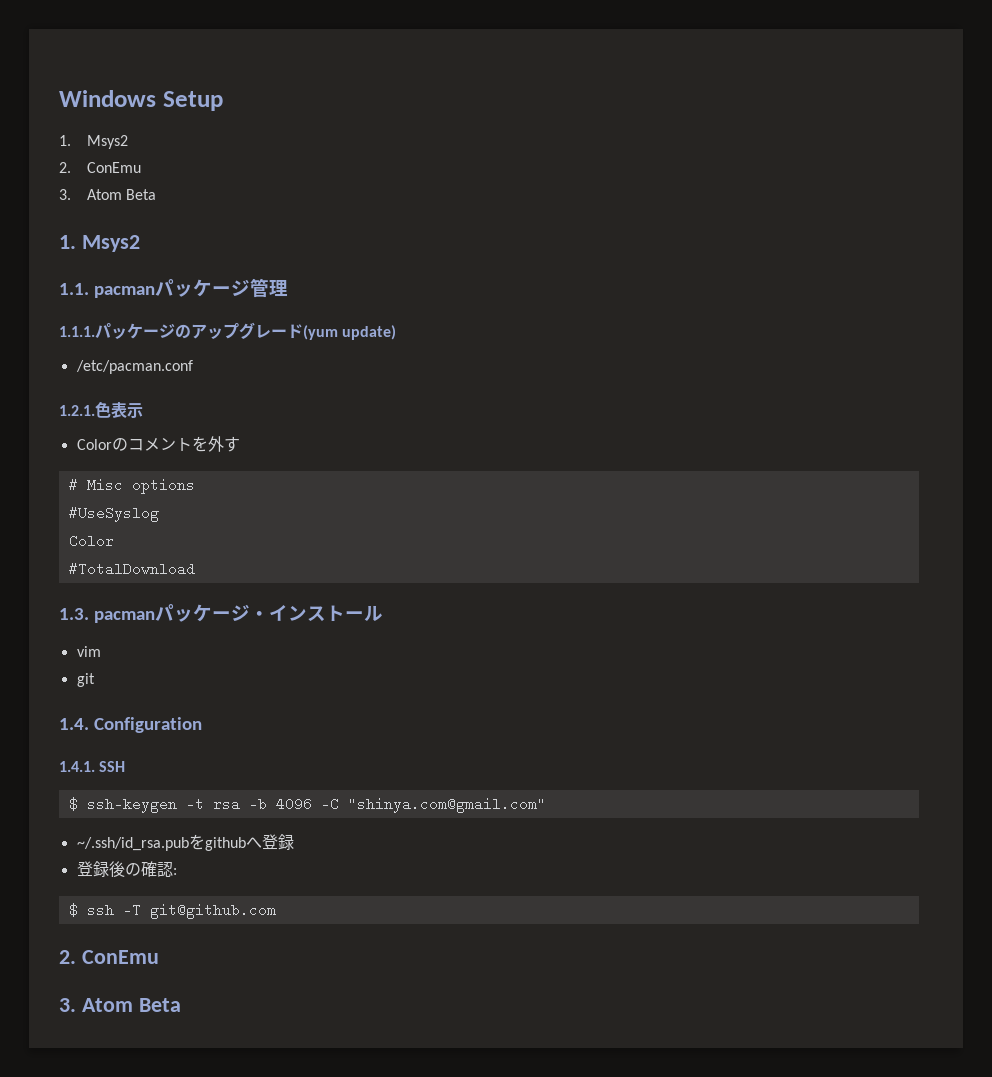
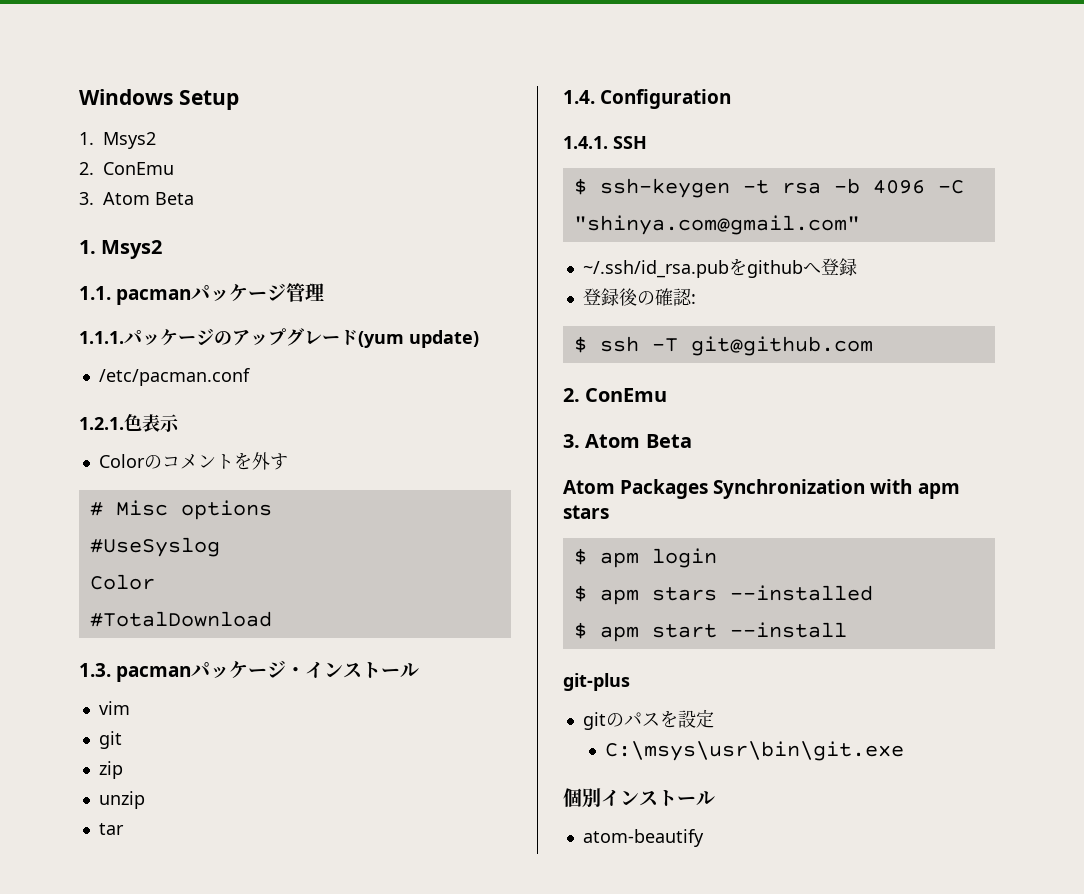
(95, 680) none -> [98,761,123,779] [98,791,145,809] [98,823,124,835] // zip // unzip // tar
(181, 1005) none -> [563,479,960,499] [563,505,609,519] [573,548,717,568] [573,585,873,605] [573,622,847,642] [563,673,630,691] [582,709,714,730] [605,741,905,761] [563,788,715,808] [582,829,704,847] // Atom Packages Synchronization with apm stars // $ apm login // $ apm stars --installed // $ apm start --install // git-plus // gitのパスを設定 // C:\msys\usr\bin\git.exe // 個別インストール // atom-beautify

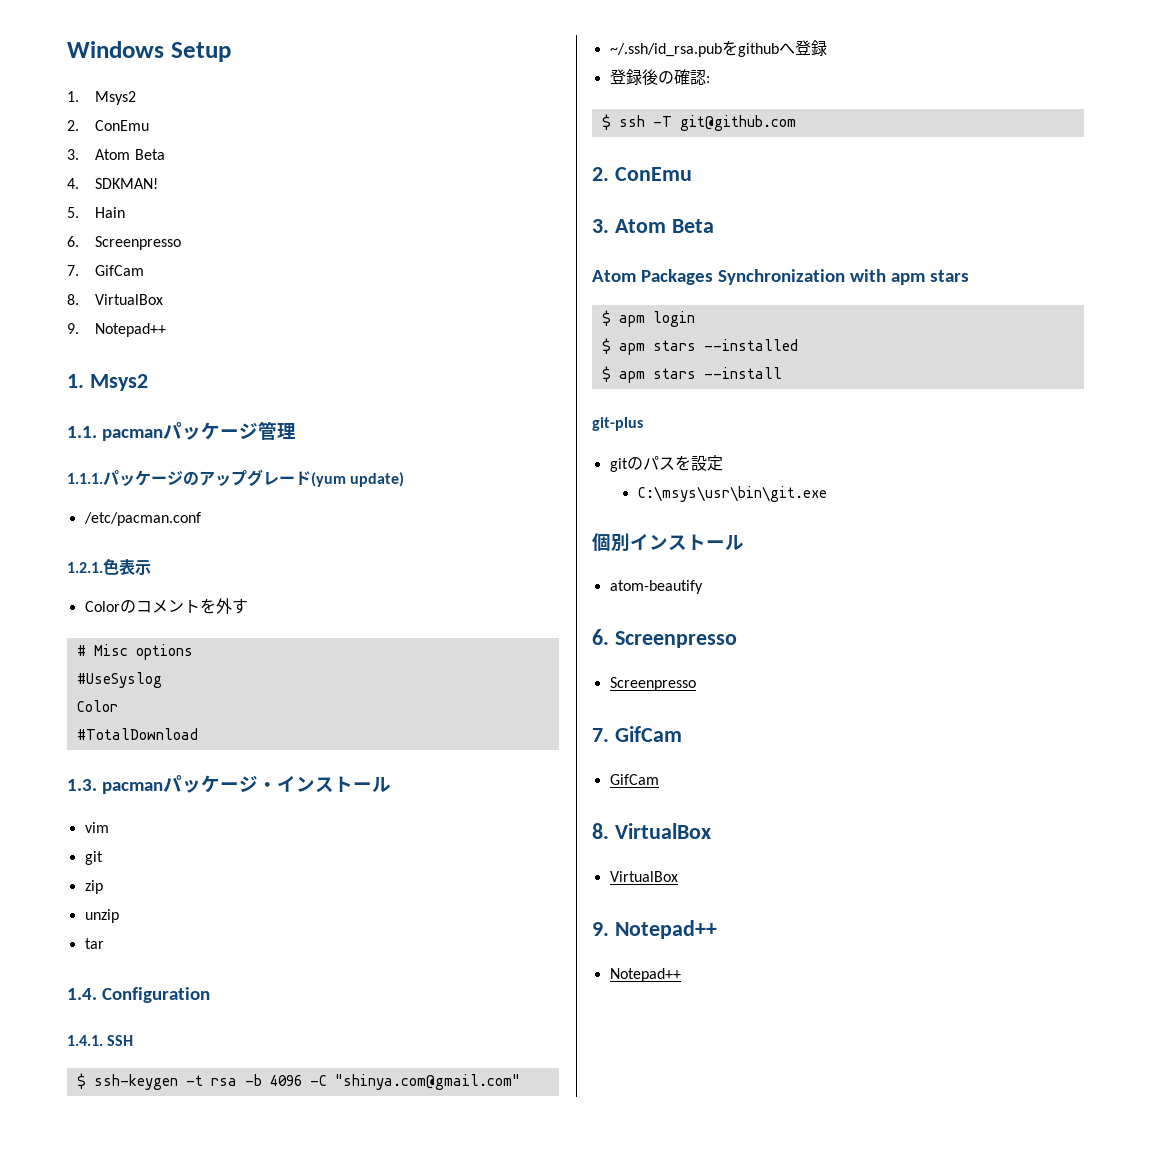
(194, 198) none -> [67,178,159,189] [67,207,126,218] [67,236,182,250] [67,265,145,276] [67,294,164,305] [67,323,167,337] // 4. SDKMAN! // 5. Hain // 6. Screenpresso // 7. GifCam // 8. VirtualBox // 9. Notepad++
[651,624,717,638] start -> [652,368,696,379] stars
(704, 838) none -> [592,629,737,648] [609,677,696,691] [592,726,682,742] [609,774,659,785] [592,823,711,839] [609,871,678,882] [592,920,717,939] [609,968,681,982] // 6. Screenpresso // Screenpresso // 7. GifCam // GifCam // 8. VirtualBox // VirtualBox // 9. Notepad++ // Notepad++

